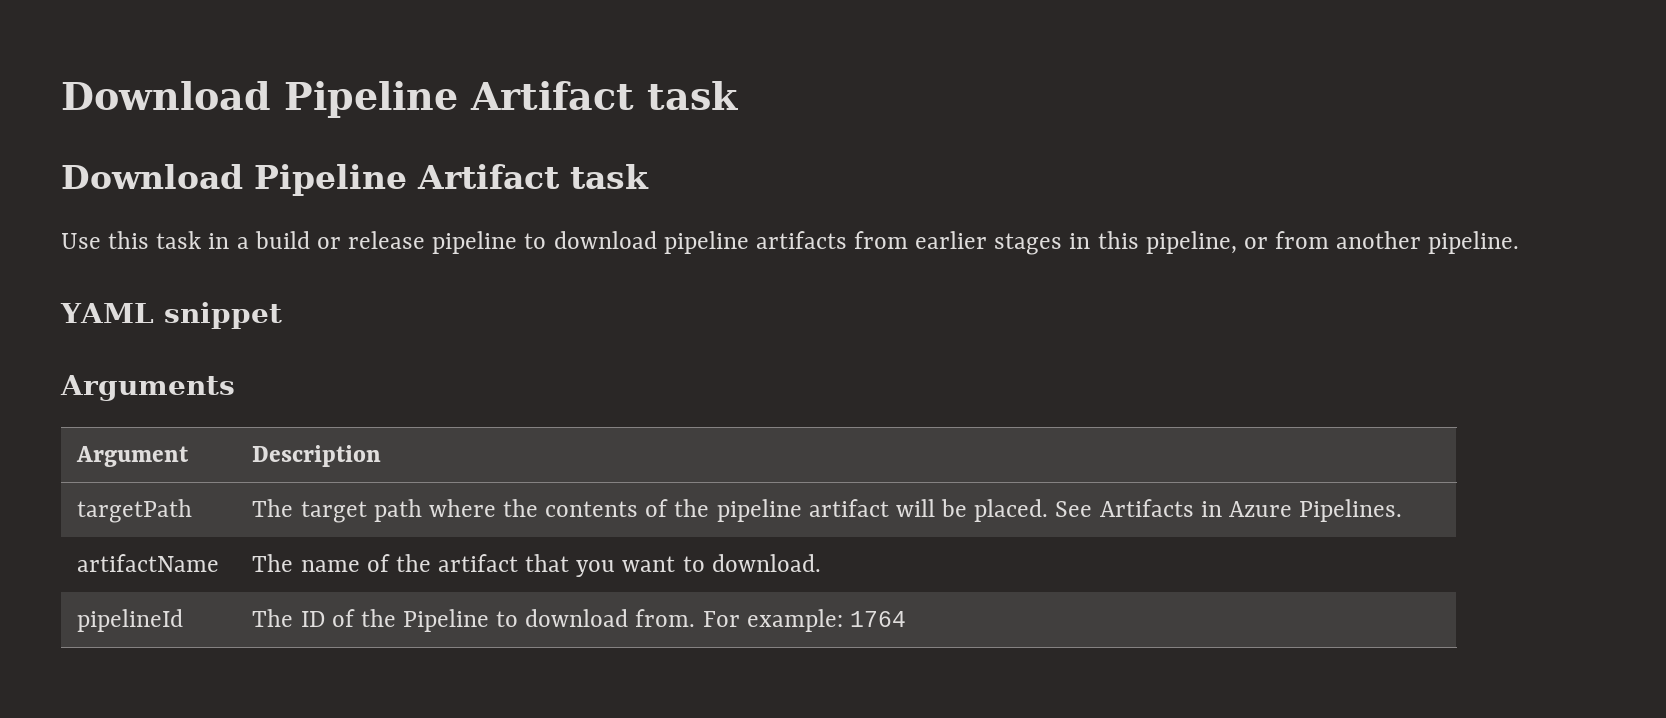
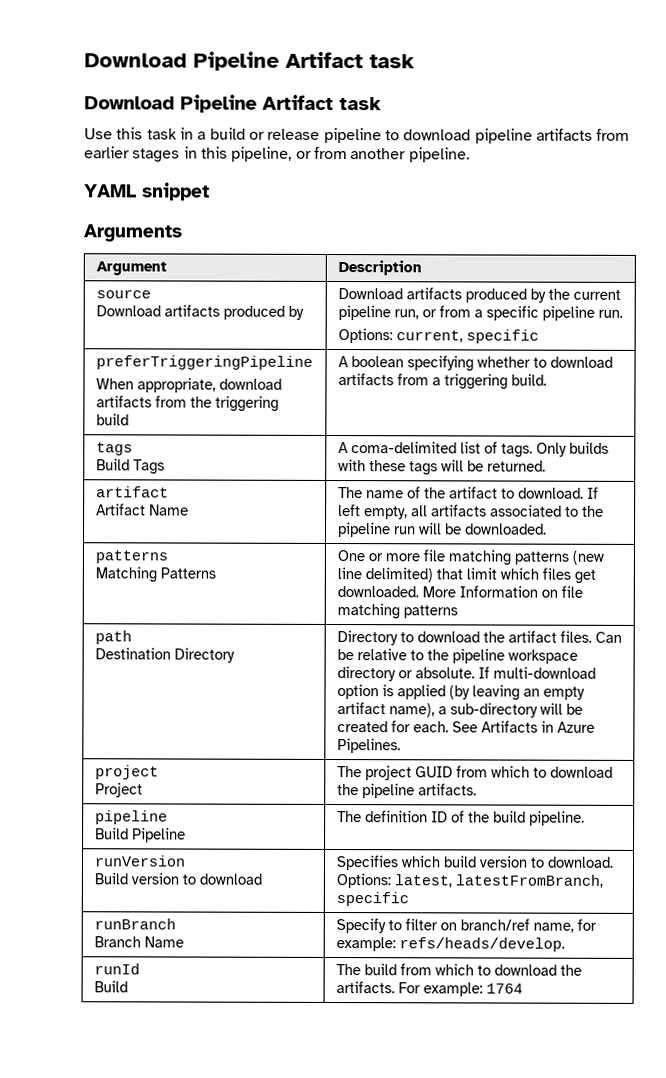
[77,499,193,523] [252,499,1049,523] targetPath | The target path where the contents of the pipeline artifact will be placed. -> [95,289,151,299] [95,304,304,320] [337,287,621,303] [337,305,623,321] [337,328,539,344] [95,355,313,370] [95,377,282,393] [95,395,279,412] [95,413,129,426] [337,355,613,372] [337,373,547,390] [95,442,133,456] [95,458,165,475] [337,441,609,458] [337,459,546,476] [95,486,169,498] [95,503,189,516] [337,486,599,499] [337,504,604,520] [337,522,547,538] [94,550,168,564] [94,566,216,583] [336,549,604,566] [336,567,596,584] [336,585,583,598] [336,603,458,620] [94,630,132,645] [94,647,235,663] [336,630,622,646] [336,648,578,664] [336,666,596,682] [336,684,585,701] [336,702,583,718] [336,720,449,733] source // Download artifacts produced by | Download artifacts produced by the current pipeline run, or from a specific pipeline run. // Options: current, specific // preferTriggeringPipeline // When appropriate, download artifacts from the triggering build | A boolean specifying whether to download artifacts from a triggering build. // tags // Build Tags | A coma-delimited list of tags. Only builds with these tags will be returned. // artifact // Artifact Name | The name of the artifact to download. If left empty, all artifacts associated to the pipeline run will be downloaded. // patterns // Matching Patterns | One or more file matching patterns (new line delimited) that limit which files get downloaded. More Information on file matching patterns // path // Destination Directory | Directory to download the artifact files. Can be relative to the pipeline workspace directory or absolute. If multi-download option is applied (by leaving an empty artifact name), a sub-directory will be created for each.
[77,554,220,572] [252,554,821,577] [77,609,184,632] [252,609,294,627] artifactName | The name of the artifact that you want to download. // pipelineId | The -> [94,765,159,780] [94,782,143,798] [336,765,613,781] [336,783,477,799] [94,810,168,825] [94,827,186,843] [336,810,428,823] project // Project | The project GUID from which to download the pipeline artifacts. // pipeline // Build Pipeline | The definition
[403,609,696,632] Pipeline to download from. -> [492,810,585,826] [93,855,186,867] [93,872,262,885] [335,855,614,871] [335,873,603,889] [335,892,409,907] [93,918,176,930] [93,936,184,948] [335,918,597,934] [335,937,565,952] [93,963,140,975] [93,980,128,993] [335,963,582,976] [335,981,395,994] build pipeline. // runVersion // Build version to download | Specifies which build version to download. Options: latest, latestFromBranch, specific // runBranch // Branch Name | Specify to filter on branch/ref name, for example: refs/heads/develop. // runId // Build | The build from which to download the artifacts.

